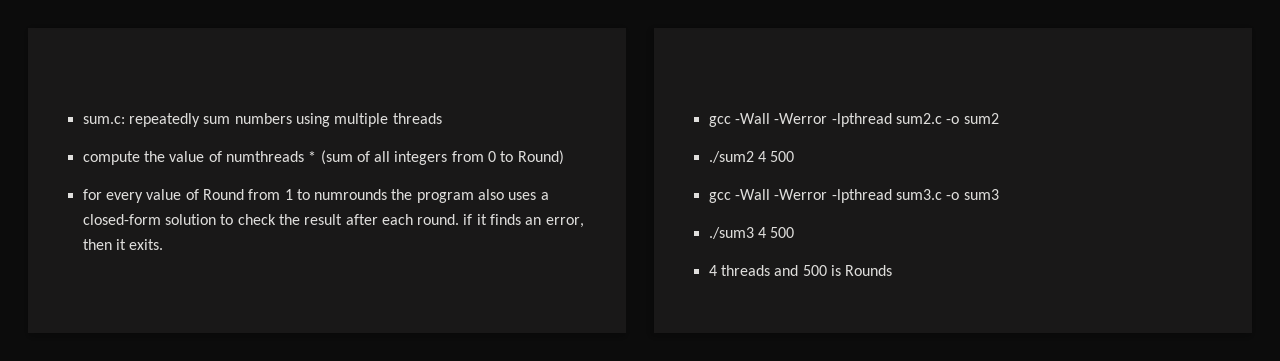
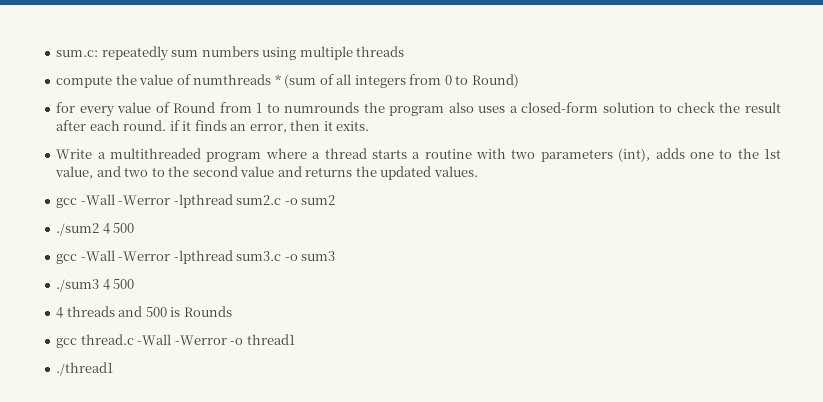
(164, 244) none -> [56,148,782,162] [55,166,478,180] // Write a multithreaded program where a thread starts a routine with two parameters (int), adds one to the 1st value, and two to the second value and returns the updated values.
(893, 270) none -> [56,334,295,348] [56,362,114,376] // gcc thread.c -Wall -Werror -o thread1 // ./thread1

